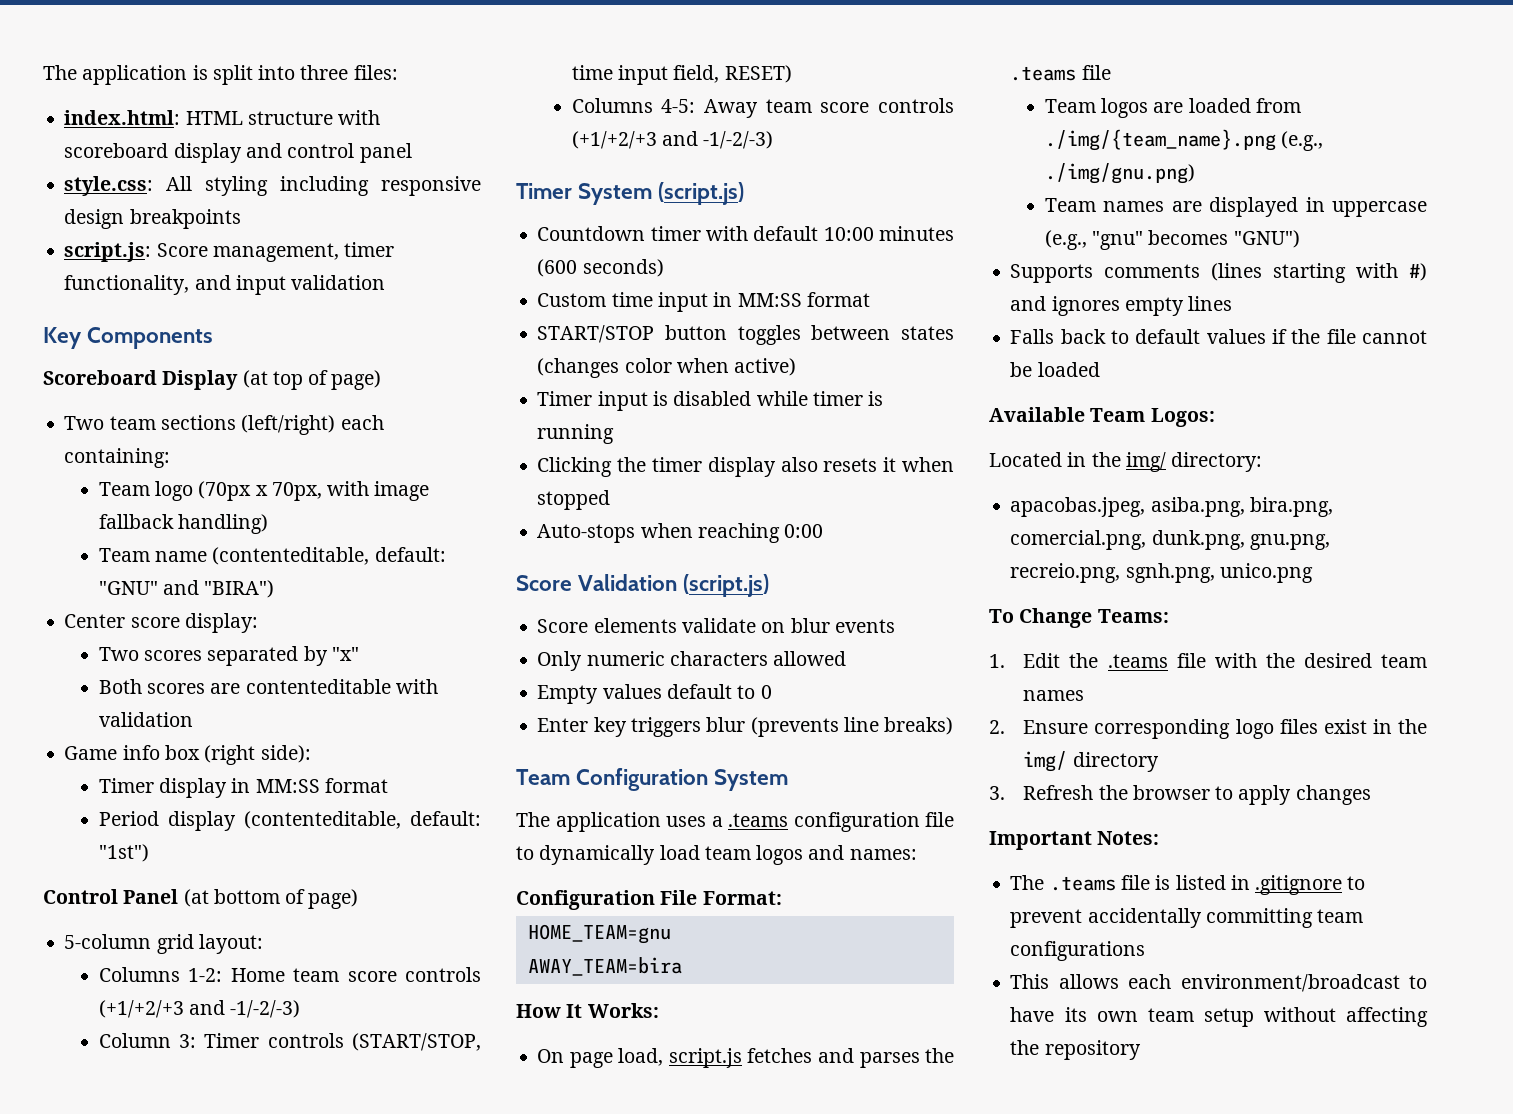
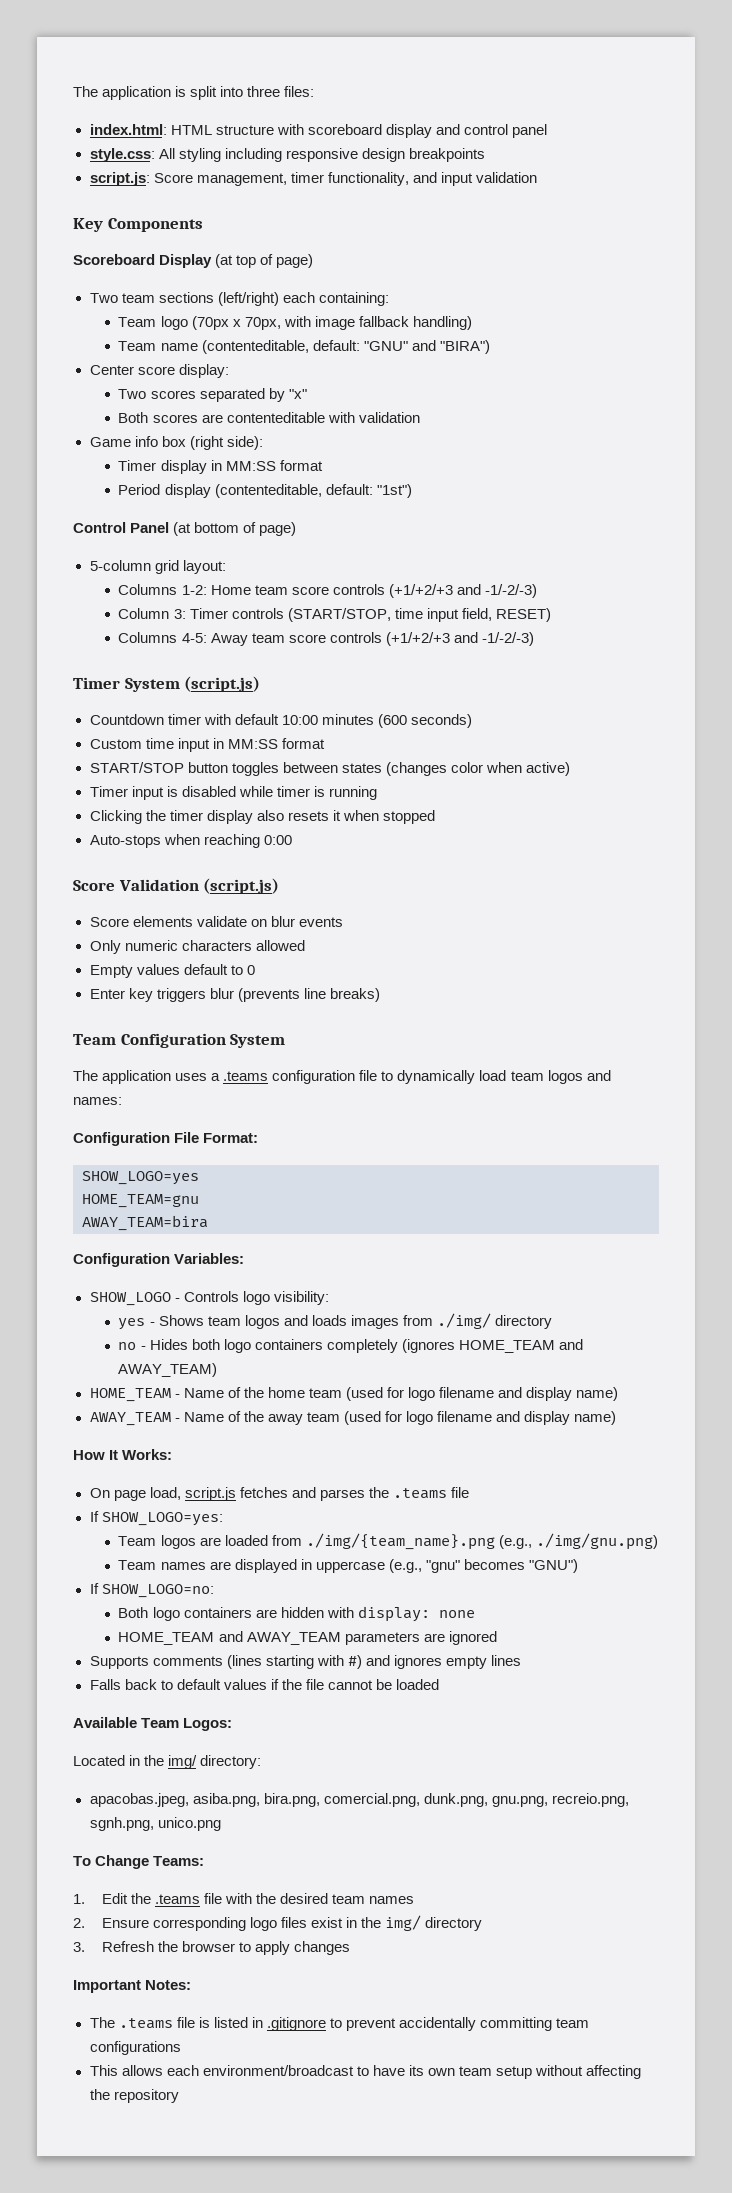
(782, 898) none -> [82,1171,199,1185] // SHOW_LOGO=yes
(682, 966) none -> [73,1253,245,1267] [89,1291,329,1306] [118,1313,552,1330] [118,1339,583,1353] [118,1363,218,1377] [89,1387,619,1402] [89,1411,617,1426] // Configuration Variables: // SHOW_LOGO - Controls logo visibility: // yes - Shows team logos and loads images from ./img/ directory // no - Hides both logo containers completely (ignores HOME_TEAM and AWAY_TEAM) // HOME_TEAM - Name of the home team (used for logo filename and display name) // AWAY_TEAM - Name of the away team (used for logo filename and display name)
(1111, 72) none -> [89,1511,223,1526] // If SHOW_LOGO=yes:
(1300, 239) none -> [89,1583,214,1598] [118,1606,475,1622] [118,1631,497,1645] // If SHOW_LOGO=no: // Both logo containers are hidden with display: none // HOME_TEAM and AWAY_TEAM parameters are ignored

